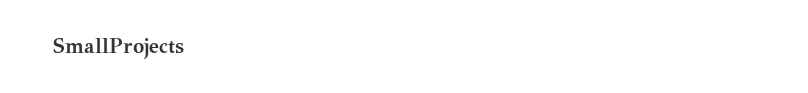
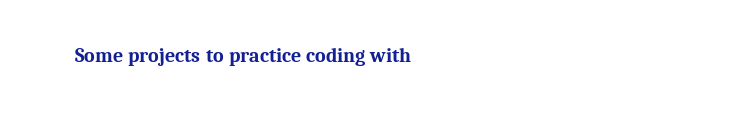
[53,37,184,59] SmallProjects -> [75,47,412,66] Some projects to practice coding with

